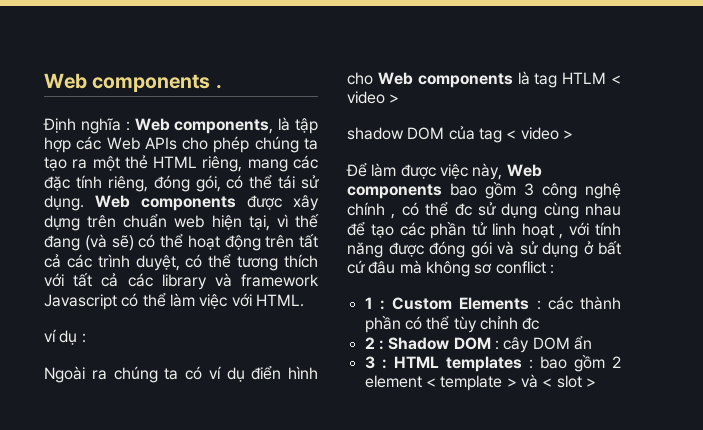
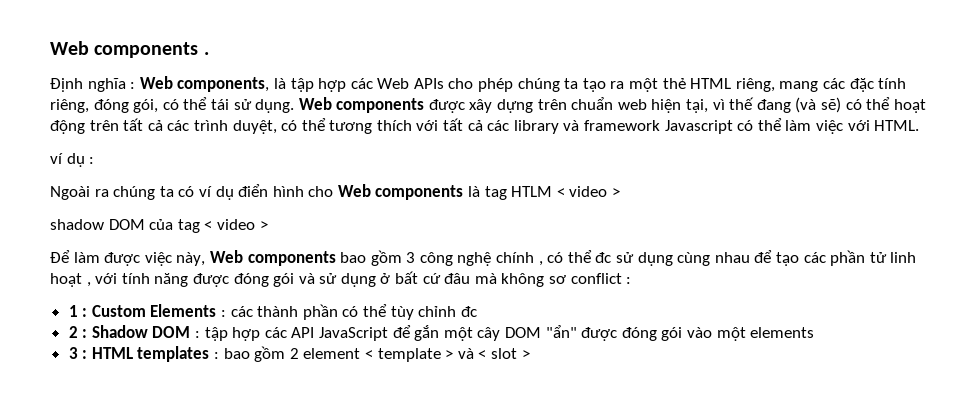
[503,335,592,353] cây DOM ẩn -> [204,325,815,341] tập hợp các API JavaScript để gắn một cây DOM "ẩn" được đóng gói vào một elements

